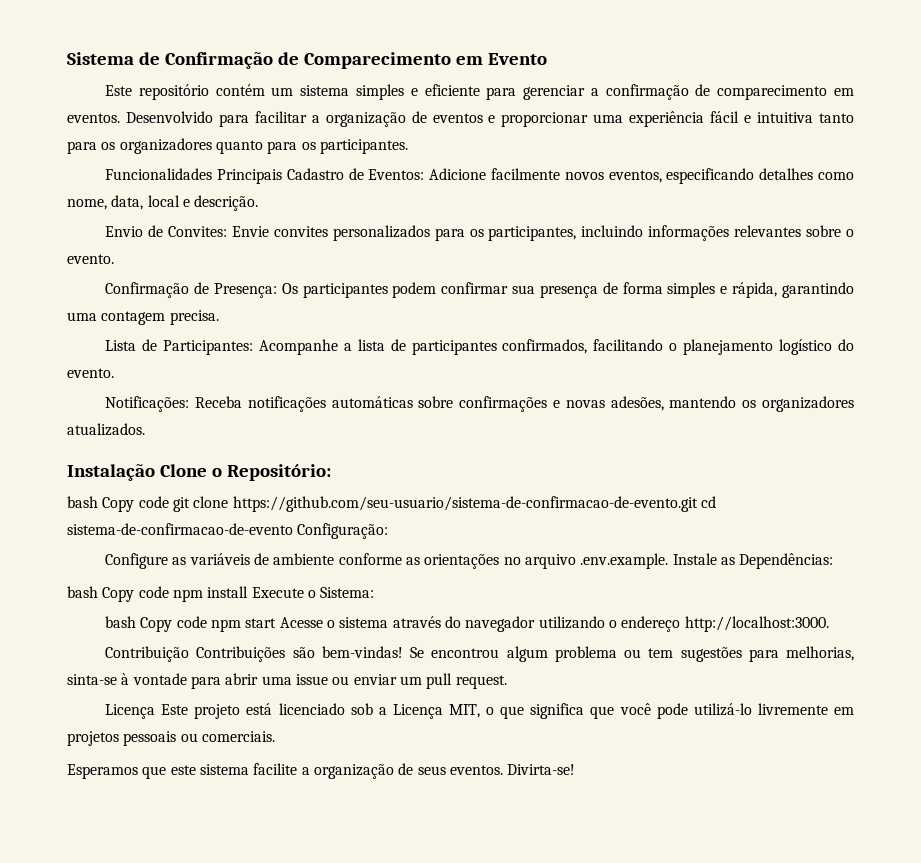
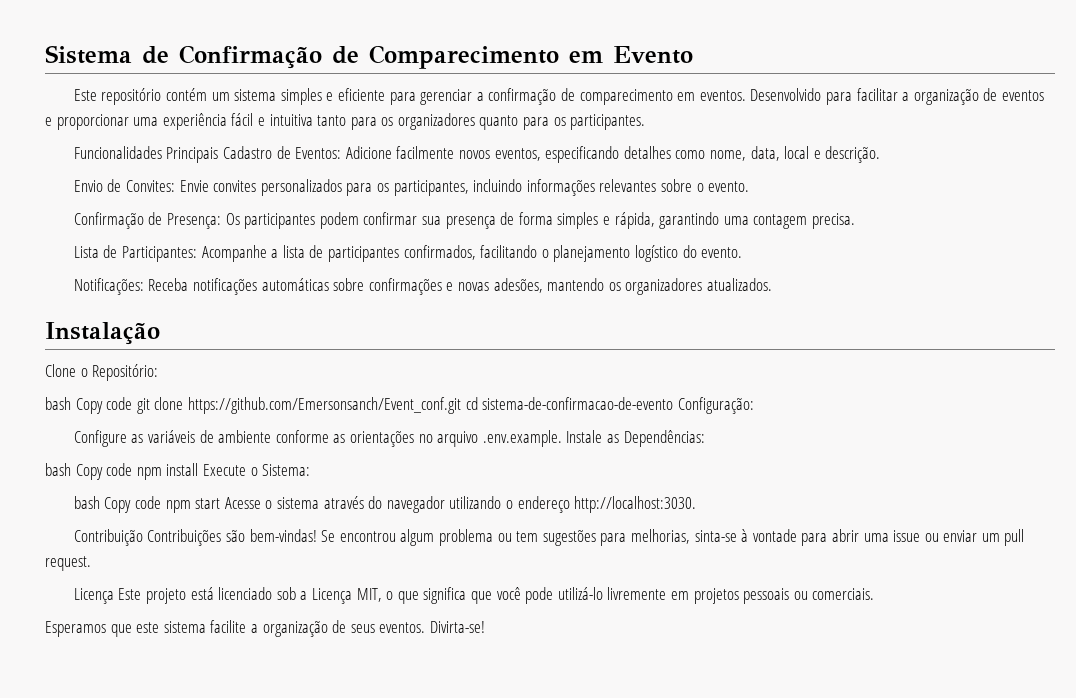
(155, 472) none -> (160, 333) //
[232,496,698,512] https://github.com/seu-usuario/sistema-de-confirmacao-de-evento.git -> [187,397,461,414] https://github.com/Emersonsanch/Event_conf.git
[684,616,829,632] http://localhost:3000. -> [574,496,697,513] http://localhost:3030.

